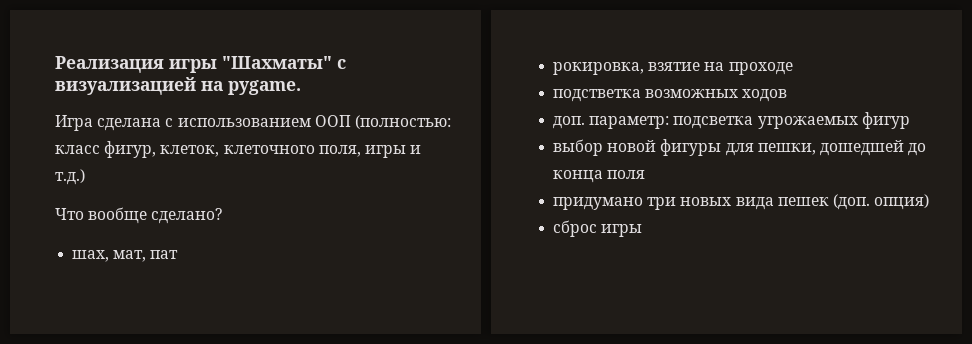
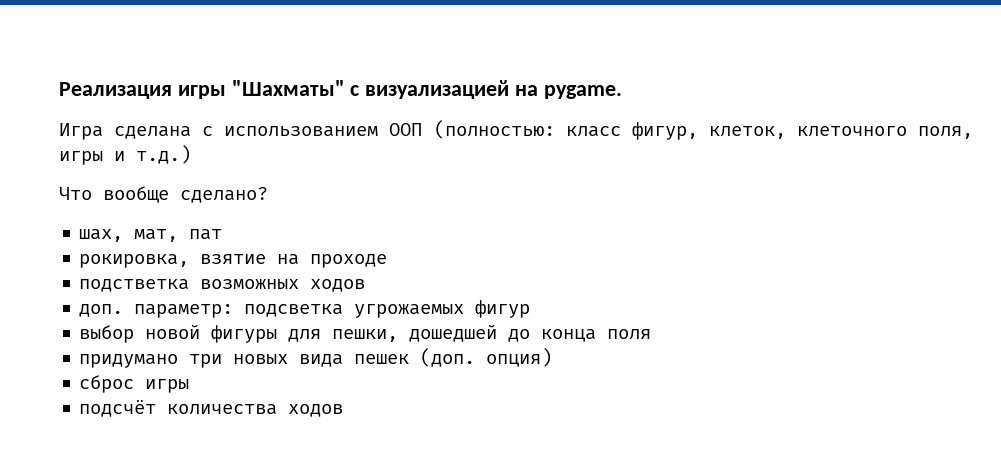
(643, 230) none -> [79,400,344,417] // подсчёт количества ходов

